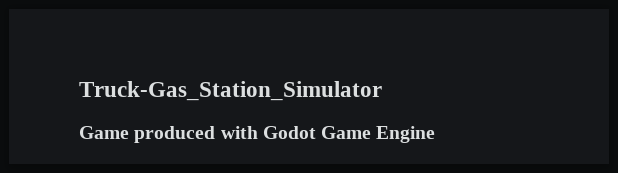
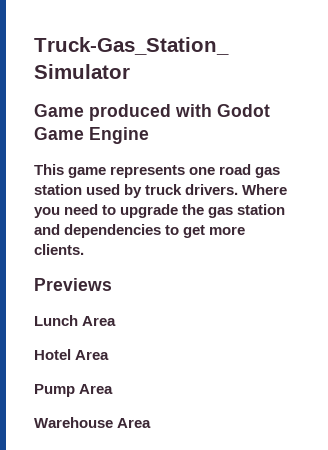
(436, 134) none -> [34,164,281,178] [34,184,288,198] [34,204,286,218] [34,224,246,238] [34,244,84,255] [34,278,112,291] [34,315,117,326] [34,349,110,360] [34,384,114,397] [34,417,152,428] // This game represents one road gas station used by truck drivers. Where you need to upgrade the gas station and dependencies to get more clients. // Previews // Lunch Area // Hotel Area // Pump Area // Warehouse Area

